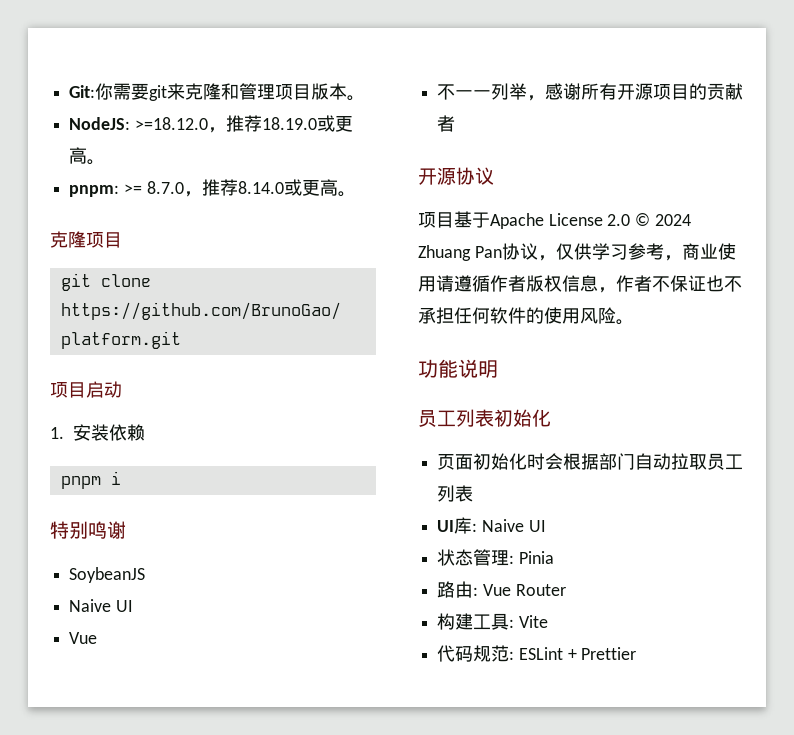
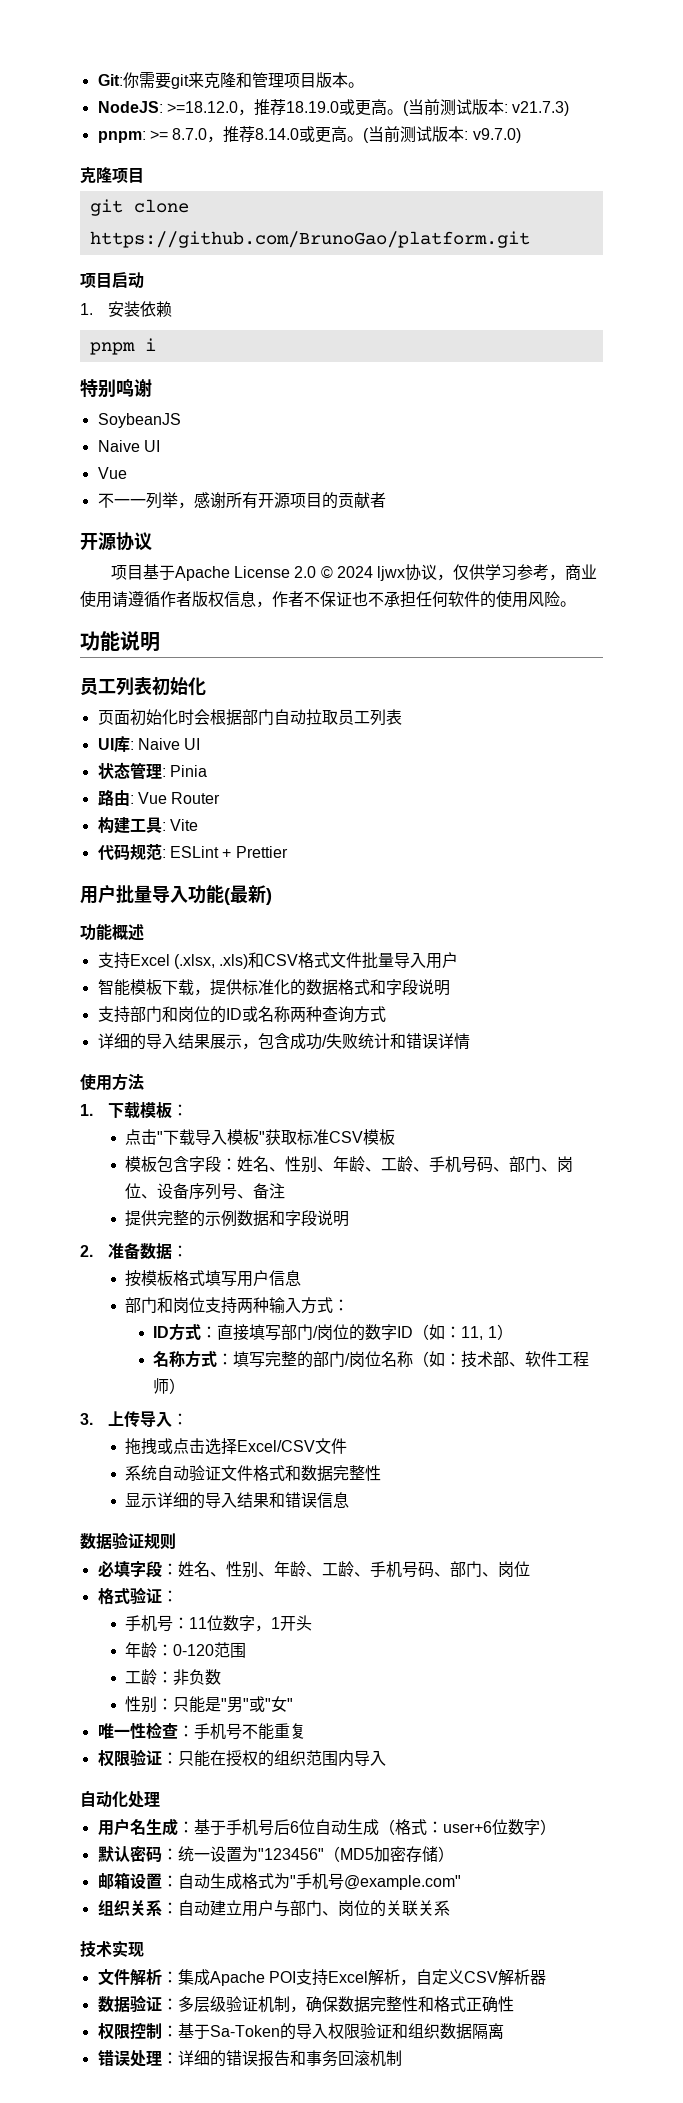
(106, 162) none -> [402,99,570,116] (当前测试版本: v21.7.3)
(356, 194) none -> [363,126,521,143] (当前测试版本: v9.7.0)
[418,245,502,261] Zhuang Pan -> [377,566,406,581] ljwx
(637, 653) none -> [80,884,272,905] [80,923,144,941] [97,952,459,969] [97,979,450,996] [97,1006,386,1023] [97,1033,470,1050] [80,1073,144,1091] [80,1101,188,1119] [125,1129,396,1146] [125,1156,574,1173] [125,1183,286,1200] [125,1210,350,1227] [80,1242,188,1260] [125,1270,302,1287] [125,1297,350,1314] [153,1323,513,1341] [153,1350,590,1368] [153,1378,186,1394] [80,1411,188,1428] [125,1438,348,1455] [125,1465,382,1482] [125,1492,350,1509] [80,1532,176,1550] [97,1561,530,1578] [97,1587,178,1605] [125,1615,313,1632] [125,1642,247,1658] [125,1669,222,1686] [125,1696,294,1713] [97,1722,306,1740] [97,1749,386,1767] [80,1790,160,1808] [97,1818,556,1836] [97,1846,454,1863] [97,1872,461,1890] [97,1900,450,1917] [80,1940,144,1957] [97,1968,546,1986] [97,1995,514,2013] [97,2022,504,2040] [97,2050,402,2067] // 用户批量导入功能(最新) // 功能概述 // 支持Excel (.xlsx, .xls)和CSV格式文件批量导入用户 // 智能模板下载，提供标准化的数据格式和字段说明 // 支持部门和岗位的ID或名称两种查询方式 // 详细的导入结果展示，包含成功/失败统计和错误详情 // 使用方法 // 1.下载模板： // 点击"下载导入模板"获取标准CSV模板 // 模板包含字段：姓名、性别、年龄、工龄、手机号码、部门、岗位、设备序列号、备注 // 提供完整的示例数据和字段说明 // 2.准备数据： // 按模板格式填写用户信息 // 部门和岗位支持两种输入方式： // ID方式：直接填写部门/岗位的数字ID（如：11, 1） // 名称方式：填写完整的部门/岗位名称（如：技术部、软件工程师） // 3.上传导入： // 拖拽或点击选择Excel/CSV文件 // 系统自动验证文件格式和数据完整性 // 显示详细的导入结果和错误信息 // 数据验证规则 // 必填字段：姓名、性别、年龄、工龄、手机号码、部门、岗位 // 格式验证： // 手机号：11位数字，1开头 // 年龄：0-120范围 // 工龄：非负数 // 性别：只能是"男"或"女" // 唯一性检查：手机号不能重复 // 权限验证：只能在授权的组织范围内导入 // 自动化处理 // 用户名生成：基于手机号后6位自动生成（格式：user+6位数字） // 默认密码：统一设置为"123456"（MD5加密存储） // 邮箱设置：自动生成格式为"手机号@example.com" // 组织关系：自动建立用户与部门、岗位的关联关系 // 技术实现 // 文件解析：集成Apache POI支持Excel解析，自定义CSV解析器 // 数据验证：多层级验证机制，确保数据完整性和格式正确性 // 权限控制：基于Sa-Token的导入权限验证和组织数据隔离 // 错误处理：详细的错误报告和事务回滚机制

